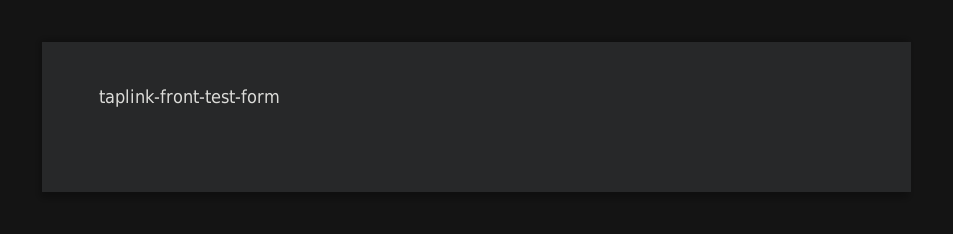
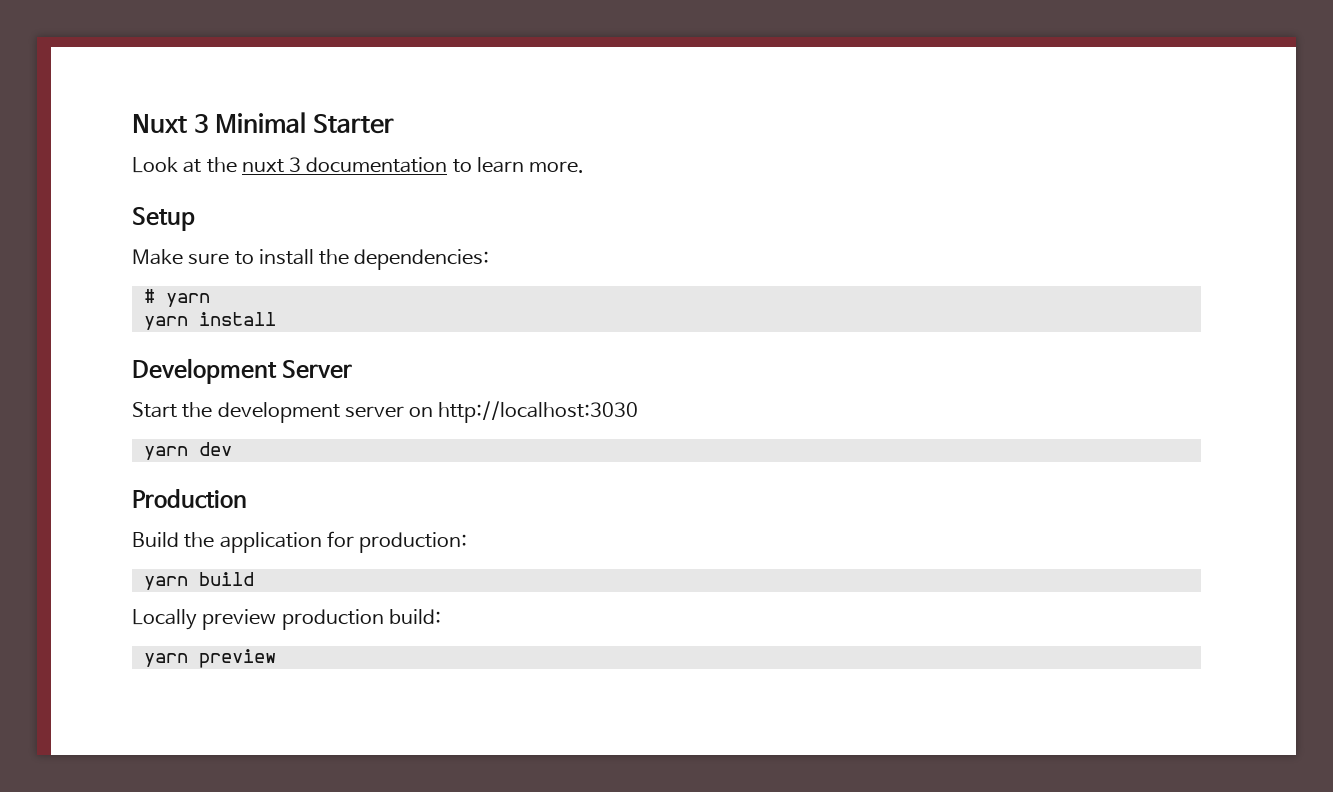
[99,89,280,107] taplink-front-test-form -> [132,112,394,134] [132,157,585,173] [132,207,195,231] [132,249,490,270] [143,289,210,307] [143,312,276,330] [132,358,353,384] [132,401,639,423] [143,442,232,460] [132,489,247,509] [132,531,468,553] [143,572,254,590] [132,609,441,630] [143,649,276,668] Nuxt 3 Minimal Starter // Look at the nuxt 3 documentation to learn more. // Setup // Make sure to install the dependencies: // # yarn // yarn install // Development Server // Start the development server on http://localhost:3030 // yarn dev // Production // Build the application for production: // yarn build // Locally preview production build: // yarn preview

